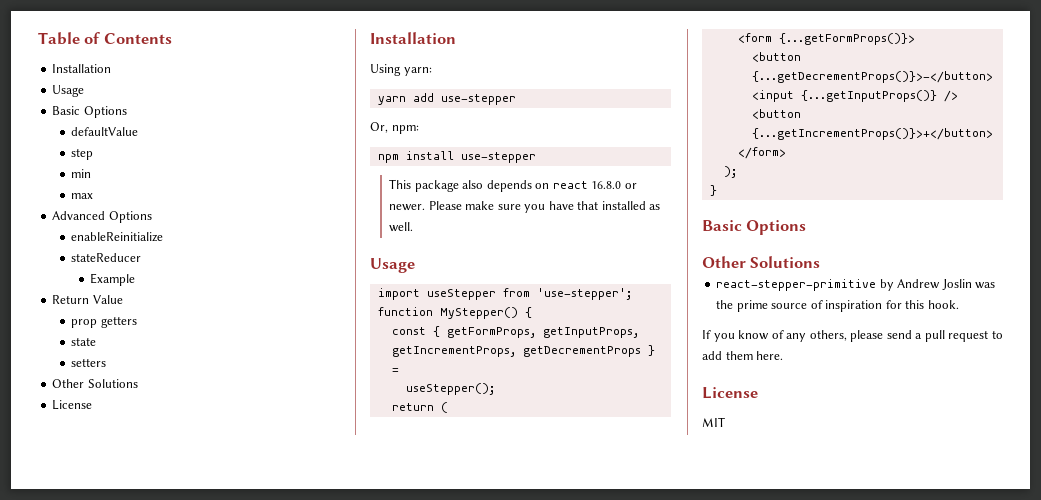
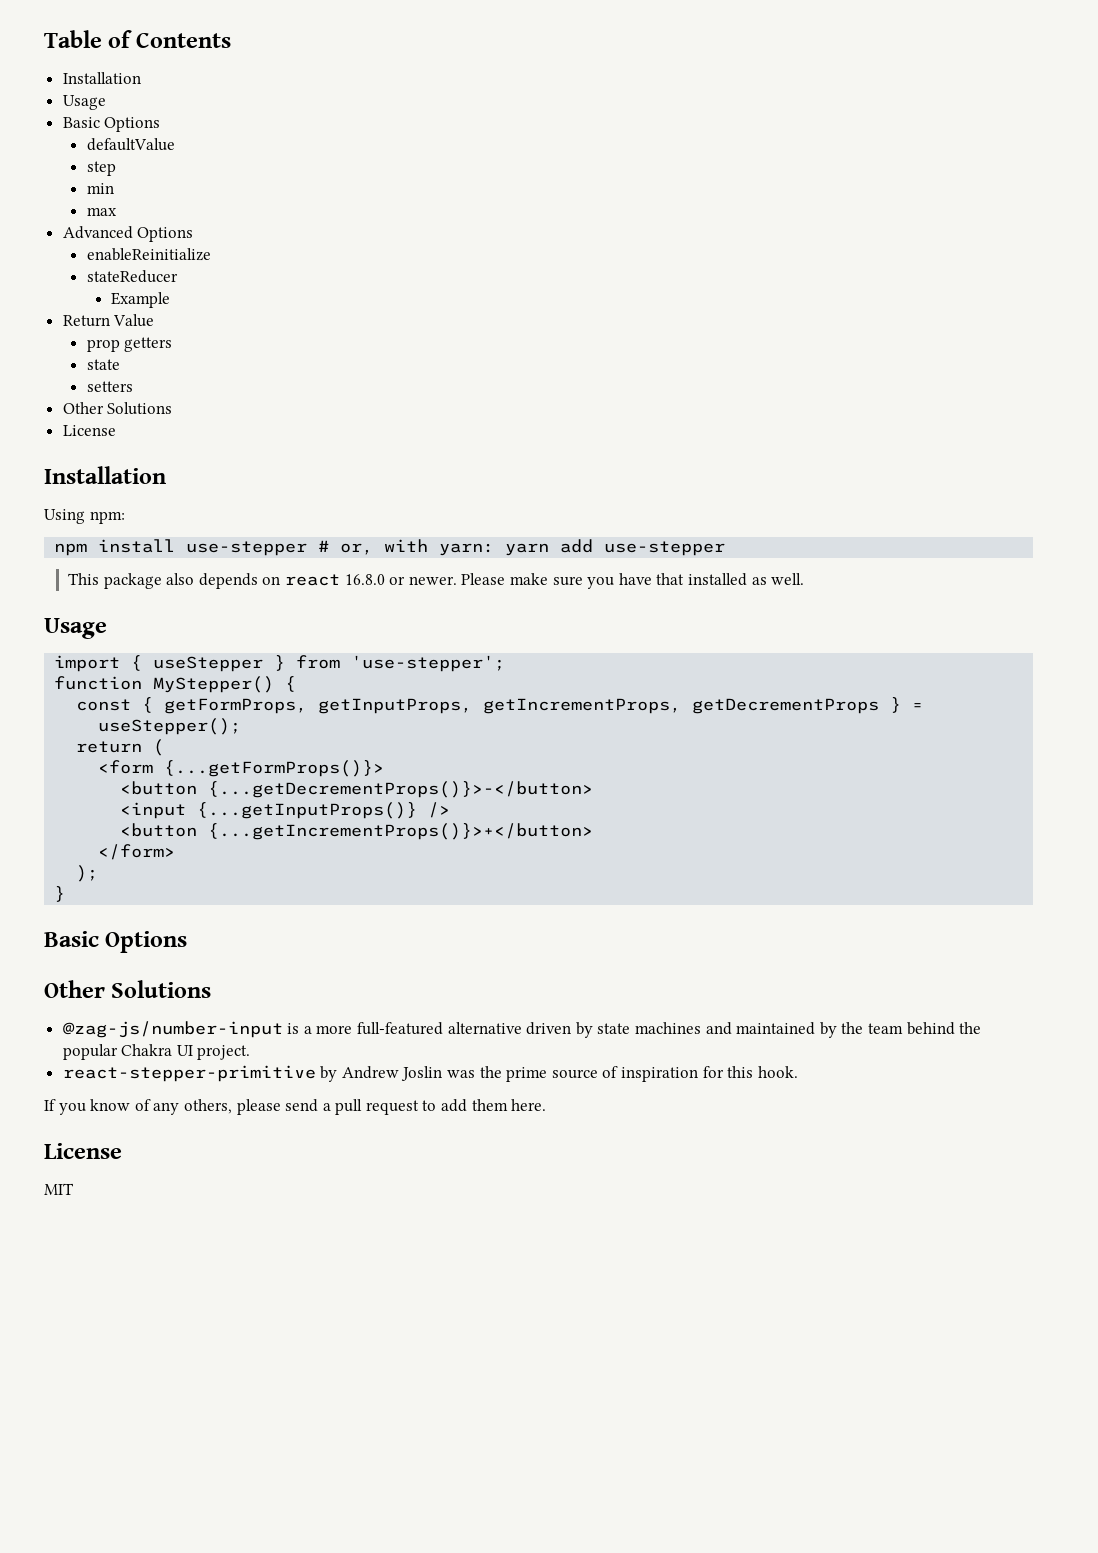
[403,67,432,76] [377,93,516,105] [370,122,388,133] yarn: // yarn add use-stepper // Or, -> (85, 516) none
(536, 157) none -> [318,539,726,556] # or, with yarn: yarn add use-stepper
[426,289,496,300] useStepper -> [131,655,286,672] { useStepper }
(821, 262) none -> [62,1021,982,1038] [62,1044,251,1060] // @zag-js/number-input is a more full-featured alternative driven by state machines and maintained by the team behind the popular Chakra UI project.

